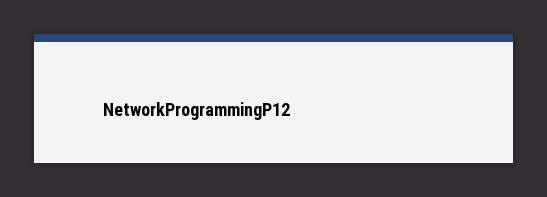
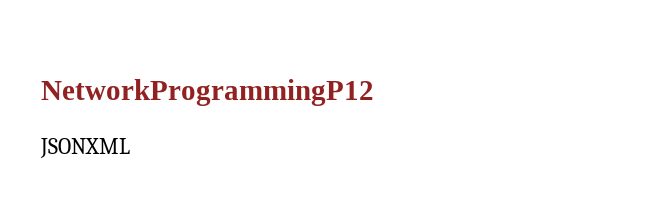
(290, 111) none -> [40,138,130,158] // JSONXML

